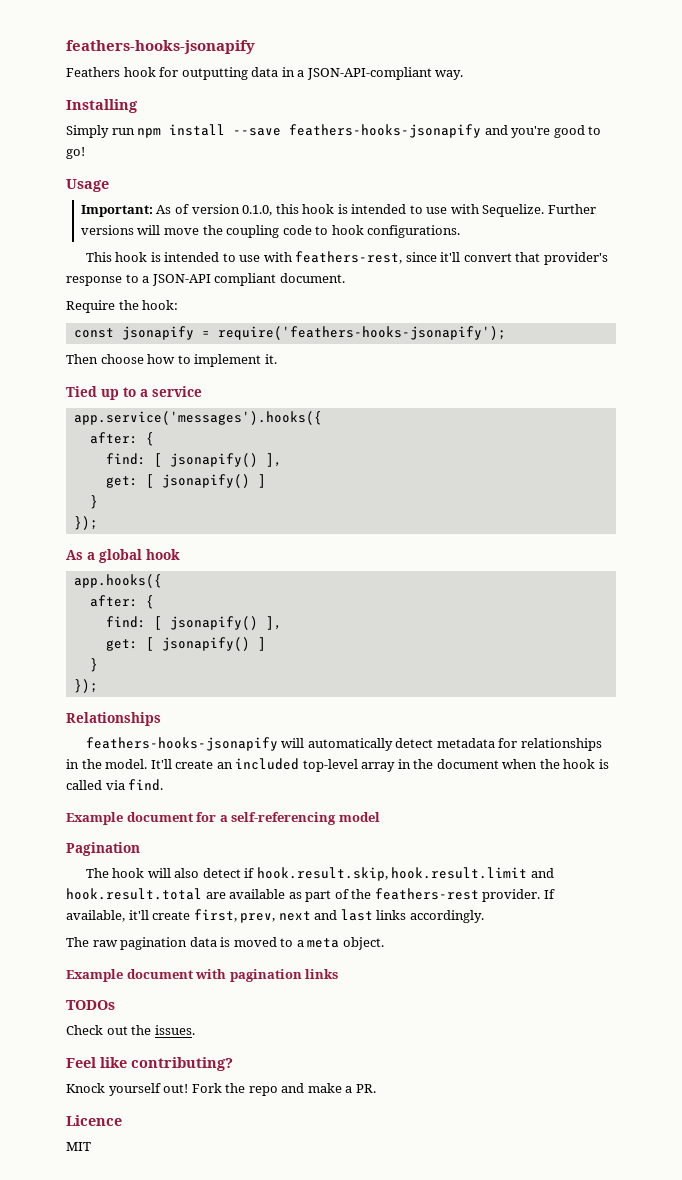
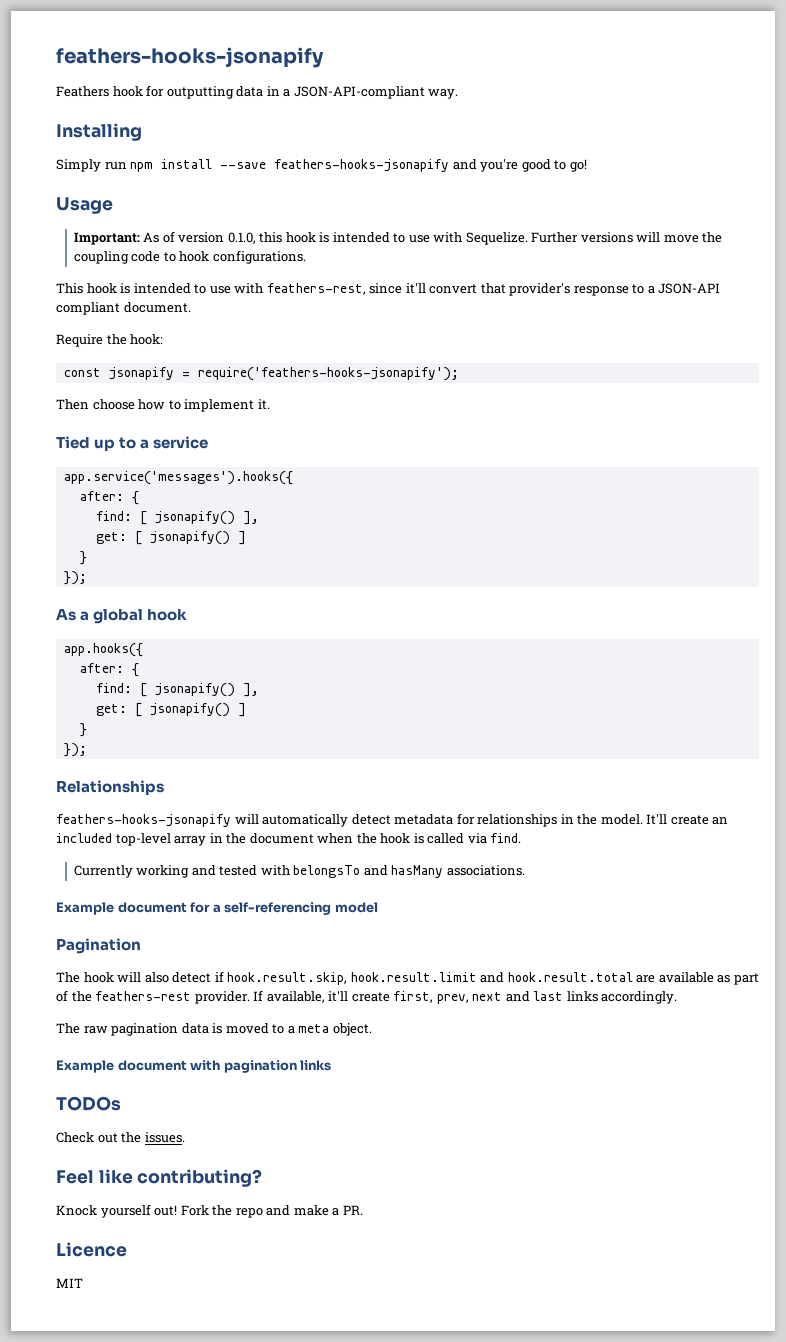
(164, 785) none -> [73,865,525,878] // Currently working and tested with belongsTo and hasMany associations.

